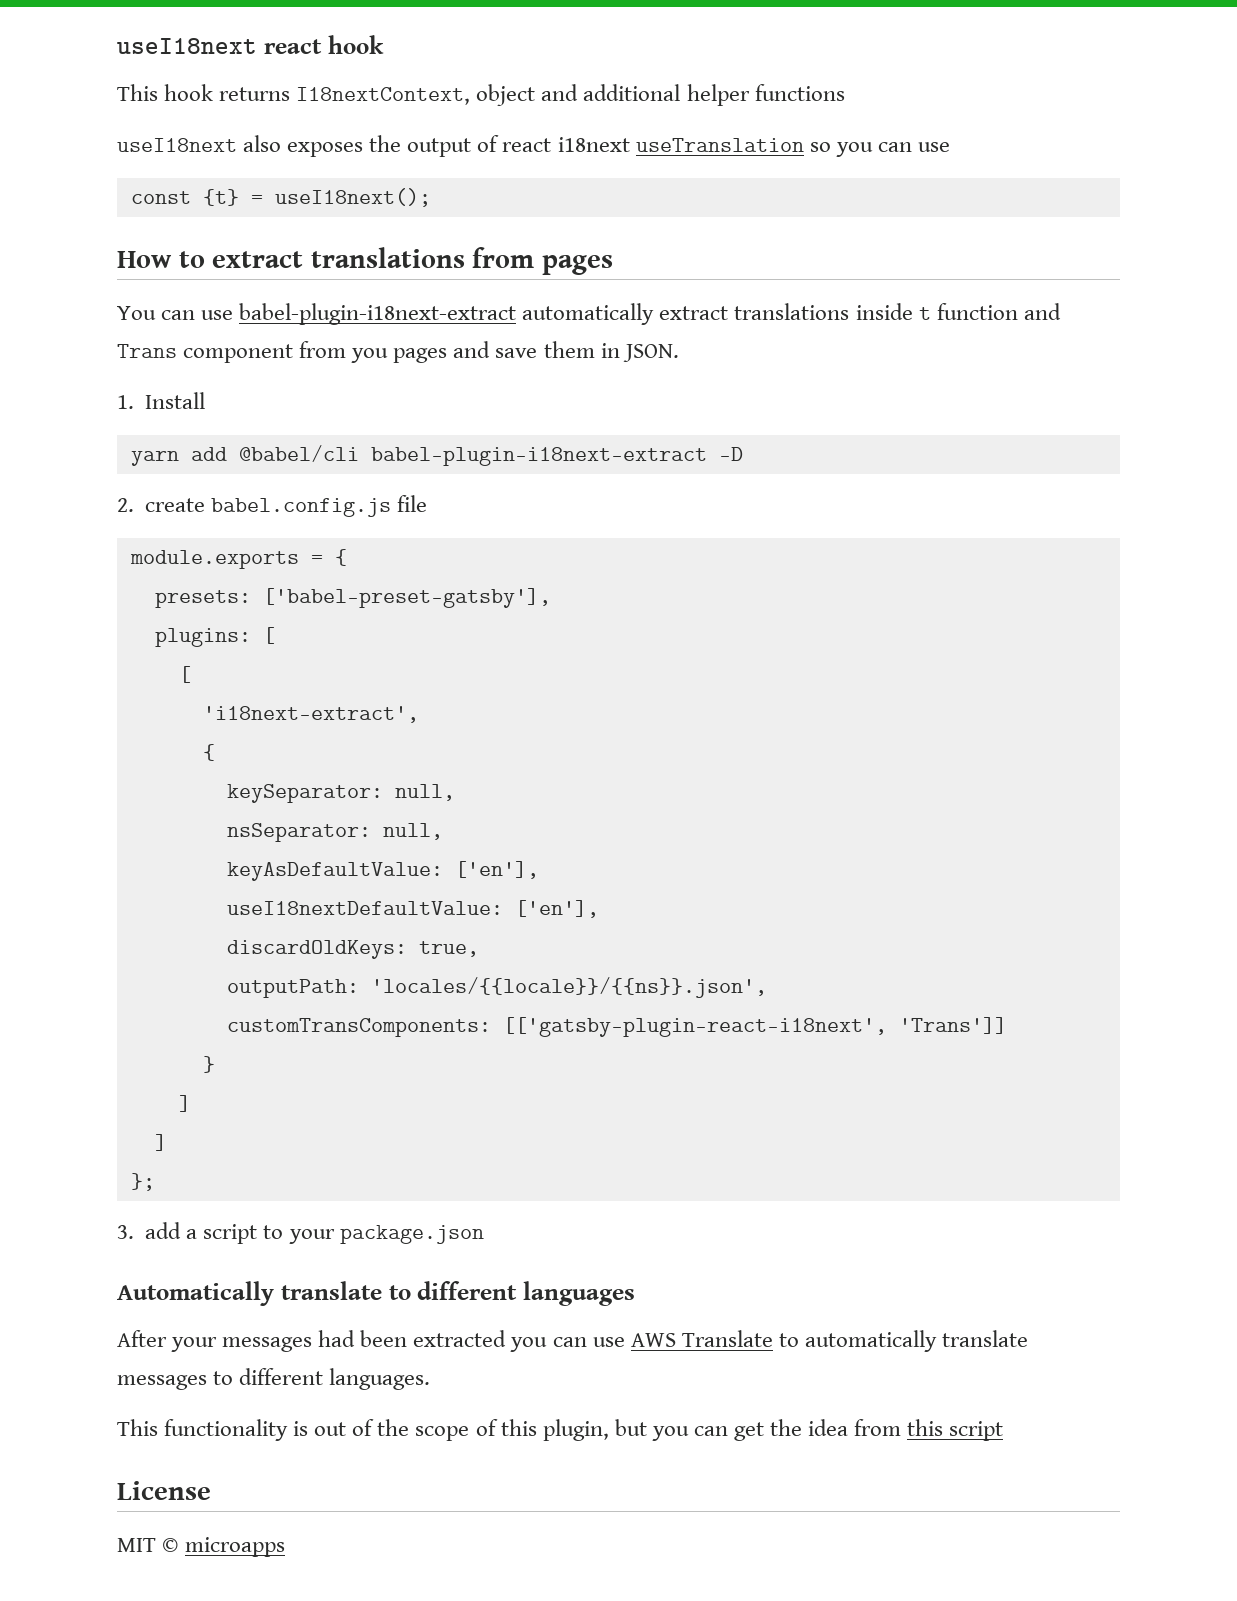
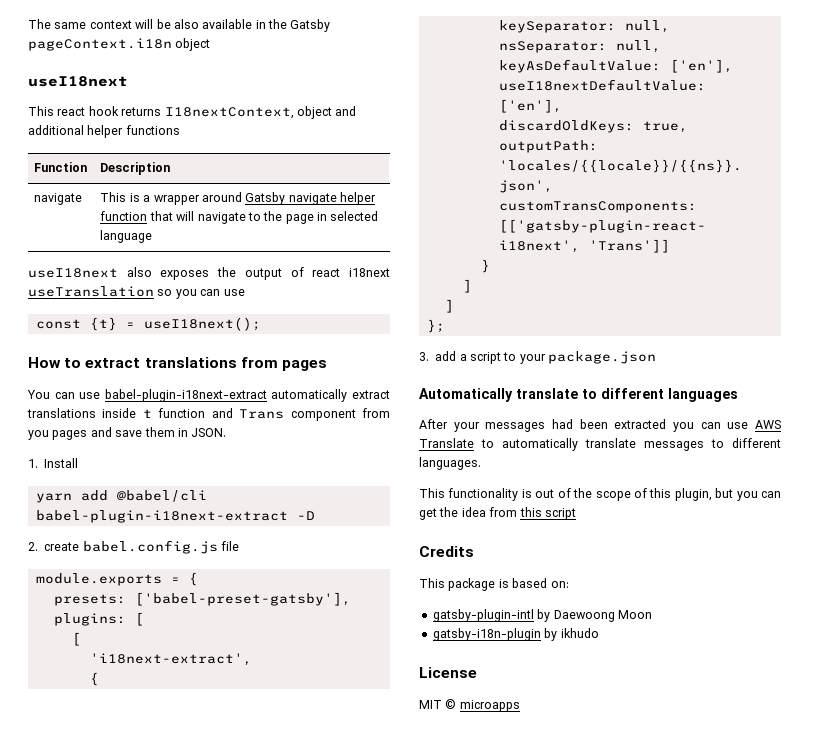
[117,35,384,54] [117,84,158,101] useI18next react hook // This -> [28,19,331,32] [28,38,211,51] [28,76,128,87] [28,106,86,116] The same context will be also available in the Gatsby pageContext.i18n object // useI18next // This react
(845, 92) none -> [34,162,88,172] [100,162,171,175] [34,193,83,205] [100,192,377,205] [100,211,379,224] [100,230,153,243] // Function | Description // navigate | This is a wrapper around Gatsby navigate helper function that will navigate to the page in selected language
(1004, 1431) none -> [419,546,474,557] [419,578,569,591] [432,609,652,622] [432,628,599,641] // Credits // This package is based on: // gatsby-plugin-intl by Daewoong Moon // gatsby-i18n-plugin by ikhudo

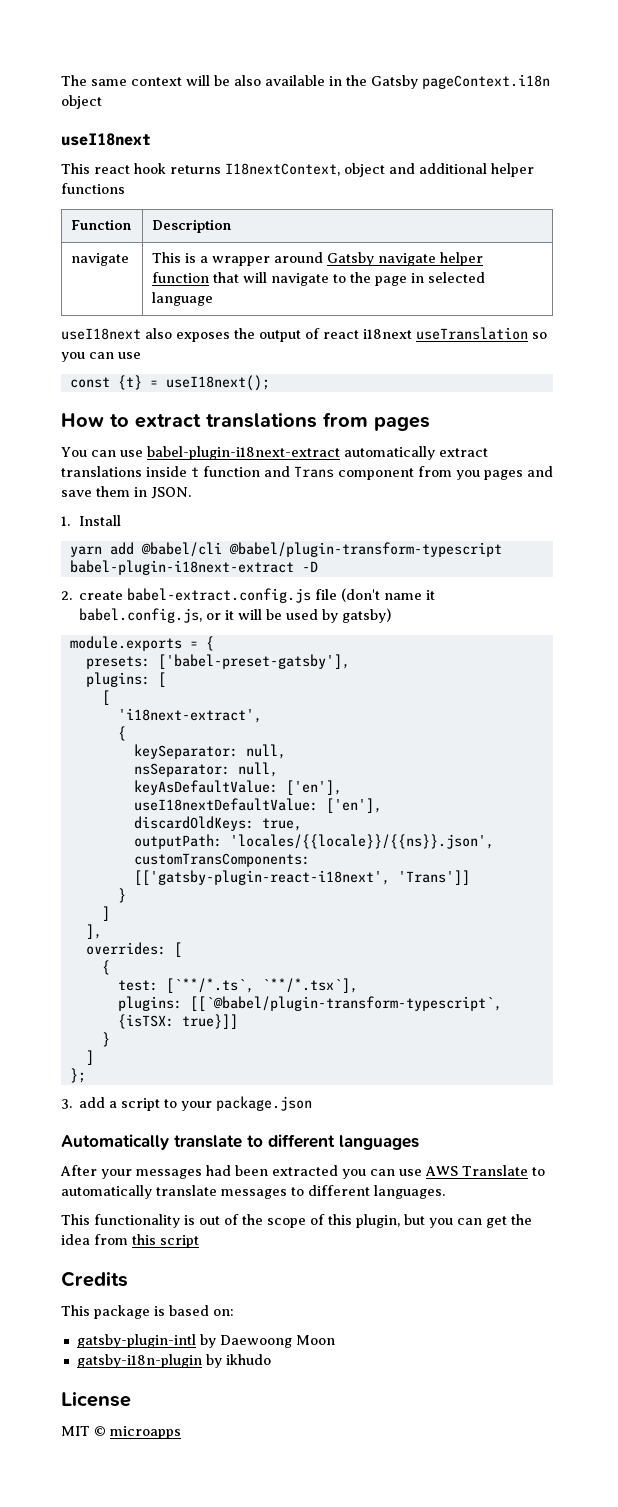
(207, 496) none -> [228,542,502,557] @babel/plugin-transform-typescript
[82,540,218,554] babel.config.js -> [127,588,312,603] babel-extract.config.js
(240, 546) none -> [341,588,436,602] [79,608,392,623] (don't name it babel.config.js, or it will be used by gatsby)
(472, 286) none -> [85,924,102,939] [85,942,182,957] [101,960,110,975] [117,978,358,993] [117,996,502,1011] [117,1014,238,1029] [101,1032,110,1047] // ], // overrides: [ // { // test: [`**/*.ts`, `**/*.tsx`], // plugins: [[`@babel/plugin-transform-typescript`, {isTSX: true}]] // }

